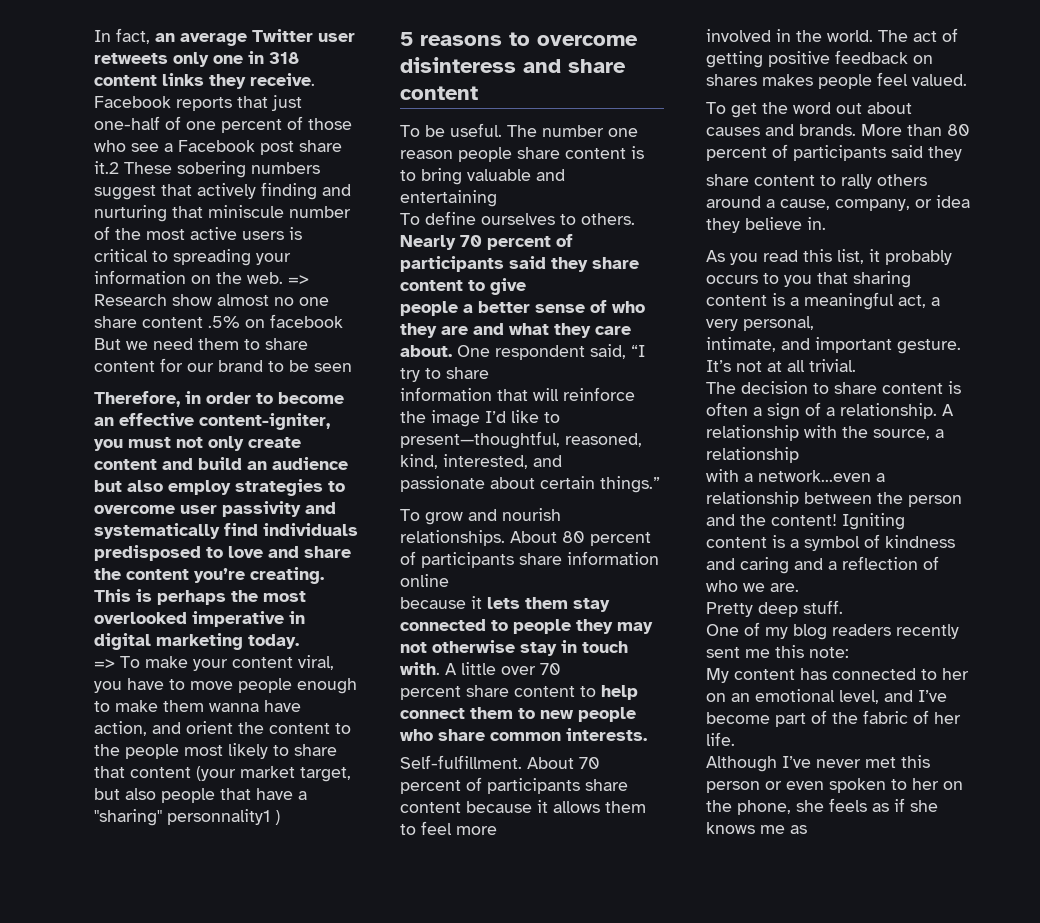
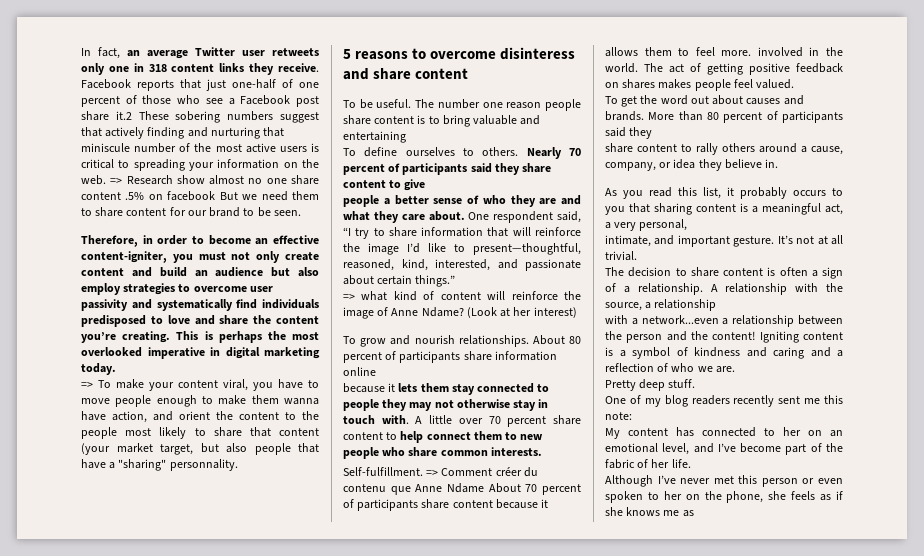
[314,363,352,372] seen -> [273,210,301,216] seen.
[167,809,280,825] personnality1 ) -> [169,459,238,471] personnality.
(489, 373) // -> (417, 232) none
(562, 461) // -> (518, 264) none
(660, 484) none -> [343,291,581,301] [343,307,577,319] // => what kind of content will reinforce the image of Anne Ndame? (Look at her interest)
(561, 669) // -> (501, 420) none
(522, 762) none -> [426,467,538,477] [343,483,484,495] => Comment créer du contenu que Anne Ndame
[456,826,497,835] more // -> [721,50,752,56] more.

